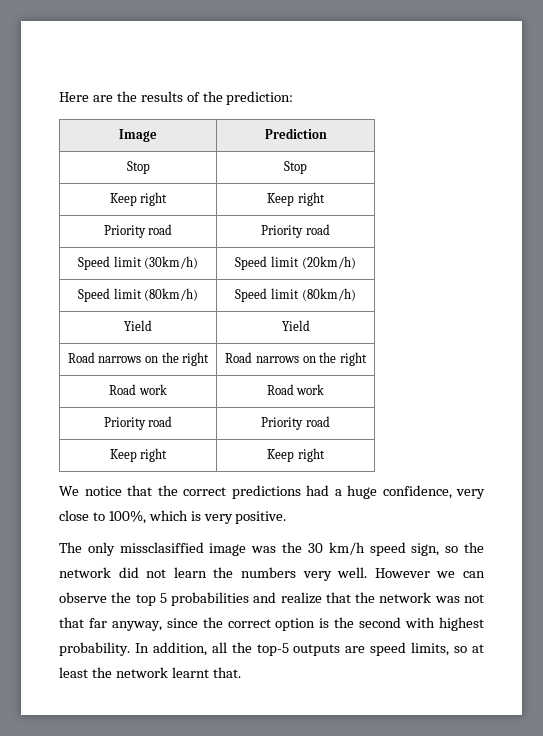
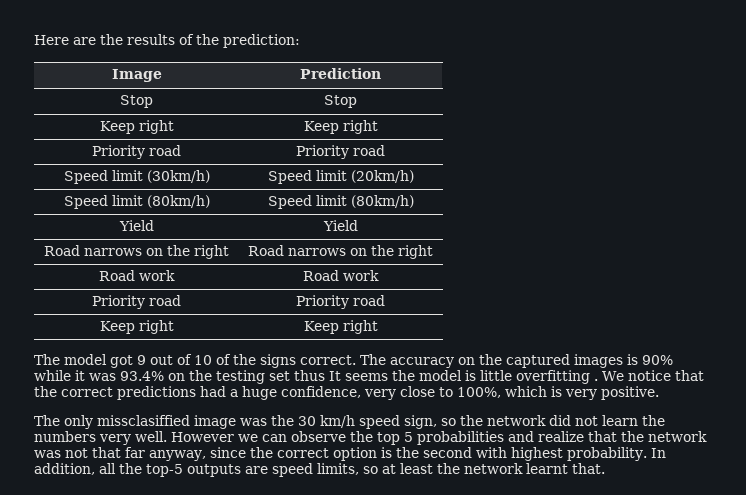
(325, 455) none -> [34,354,673,368] [34,370,598,384] The model got 9 out of 10 of the signs correct. The accuracy on the captured images is 90% while it was 93.4% on the testing set thus It seems the model is little overfitting .

